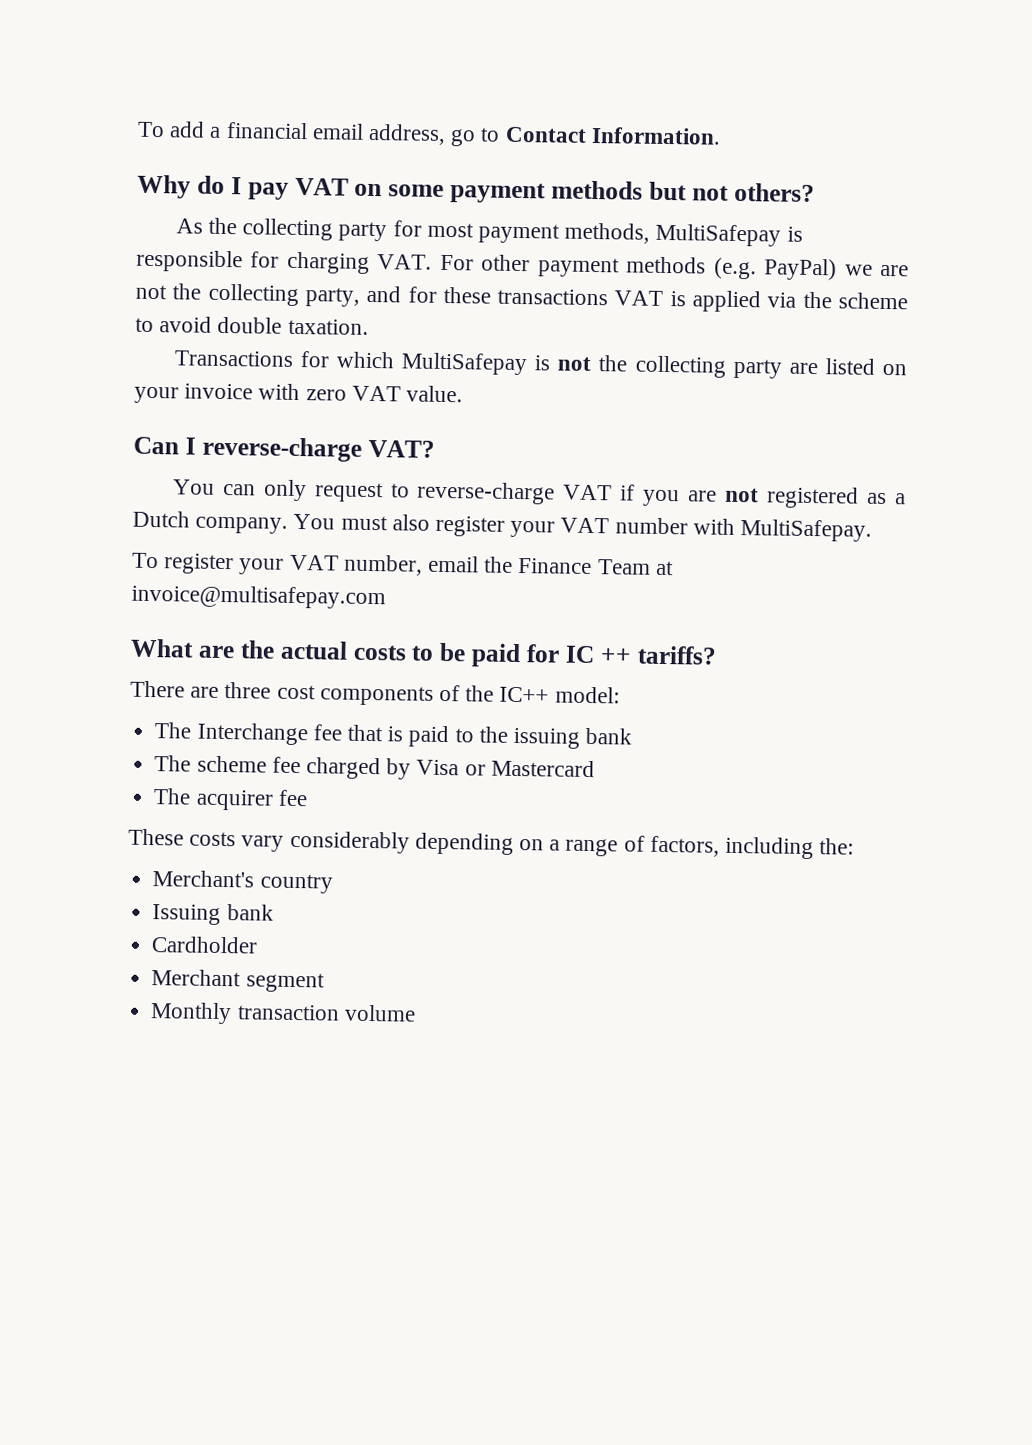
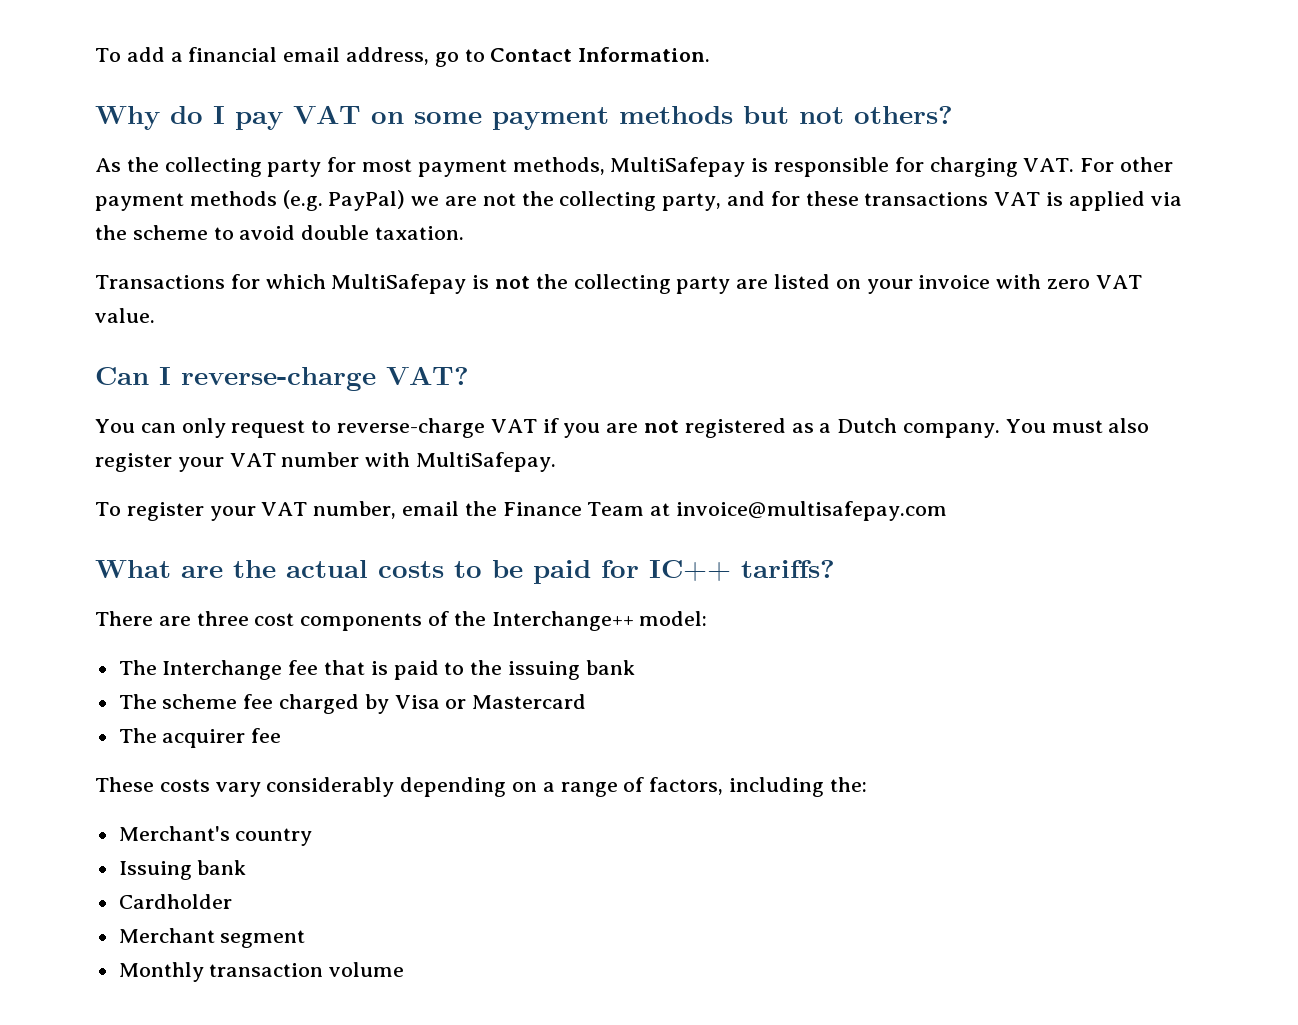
[564,645,632,664] IC ++ -> [649,560,731,581] IC++
[499,686,550,703] IC++ -> [491,611,634,631] Interchange++

